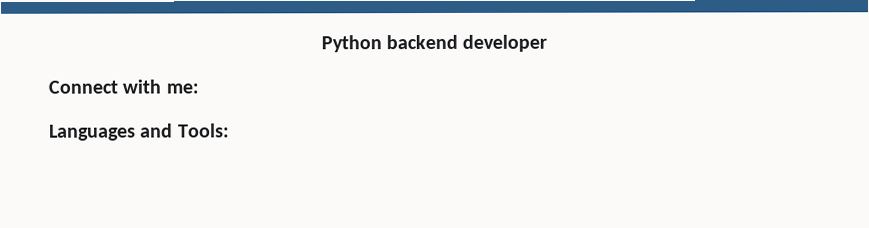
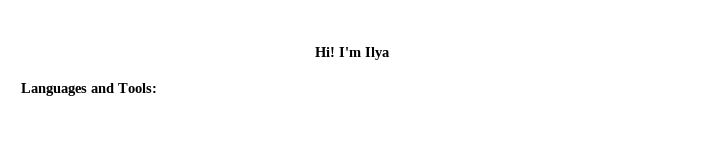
[320,34,548,53] [48,79,199,94] Python backend developer // Connect with me: -> [315,47,390,60] Hi! I'm Ilya

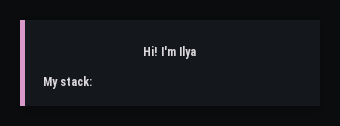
[21,83,157,96] Languages and Tools: -> [43,76,93,89] My stack:

